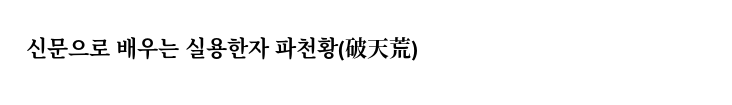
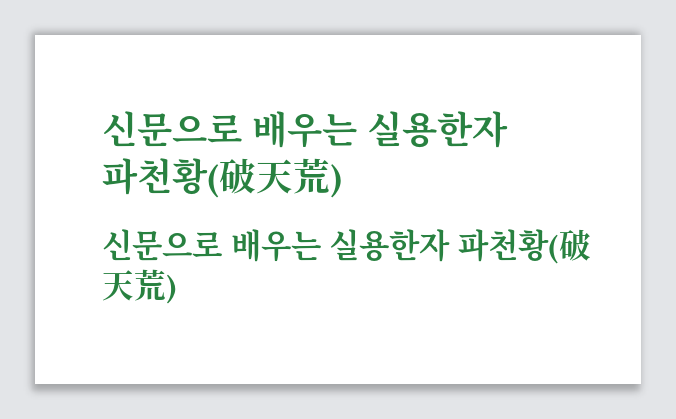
[26,36,418,61] 신문으로 배우는 실용한자 파천황(破天荒) -> [102,111,508,148] [102,158,342,198] [102,229,591,264] [102,269,177,304] 신문으로 배우는 실용한자 파천황(破天荒) // 신문으로 배우는 실용한자 파천황(破天荒)

